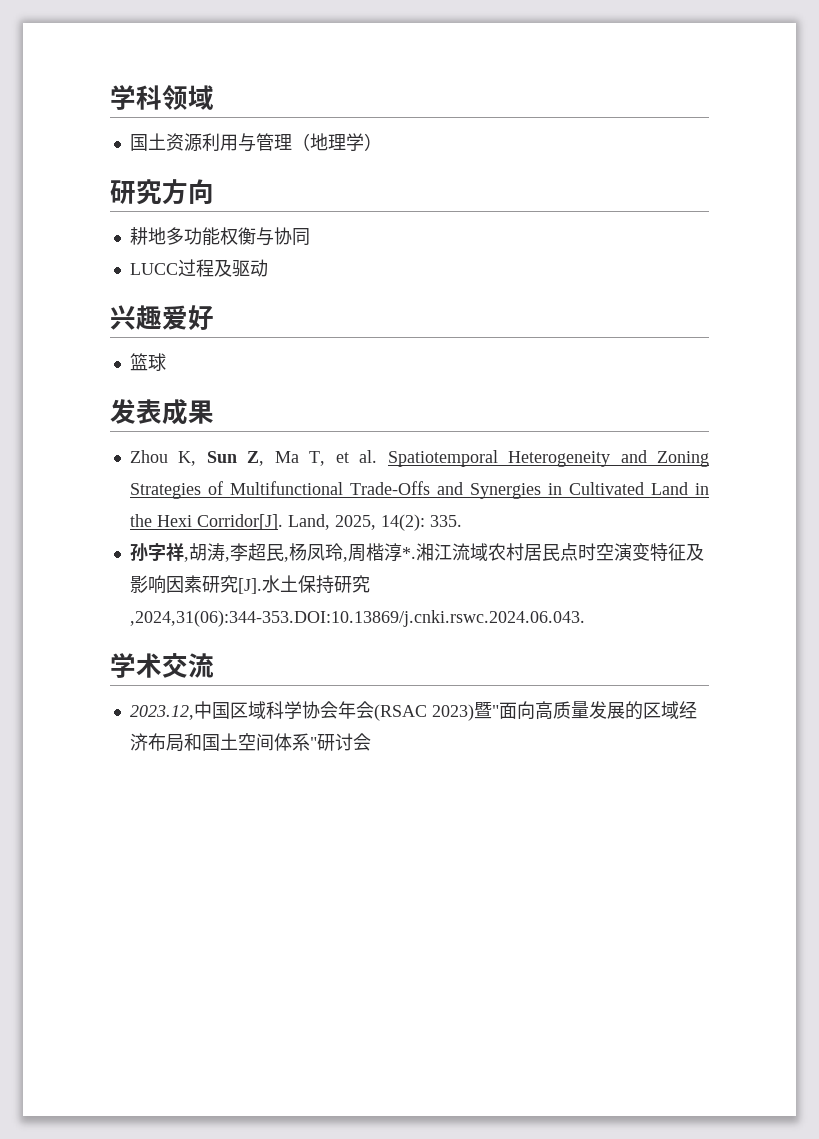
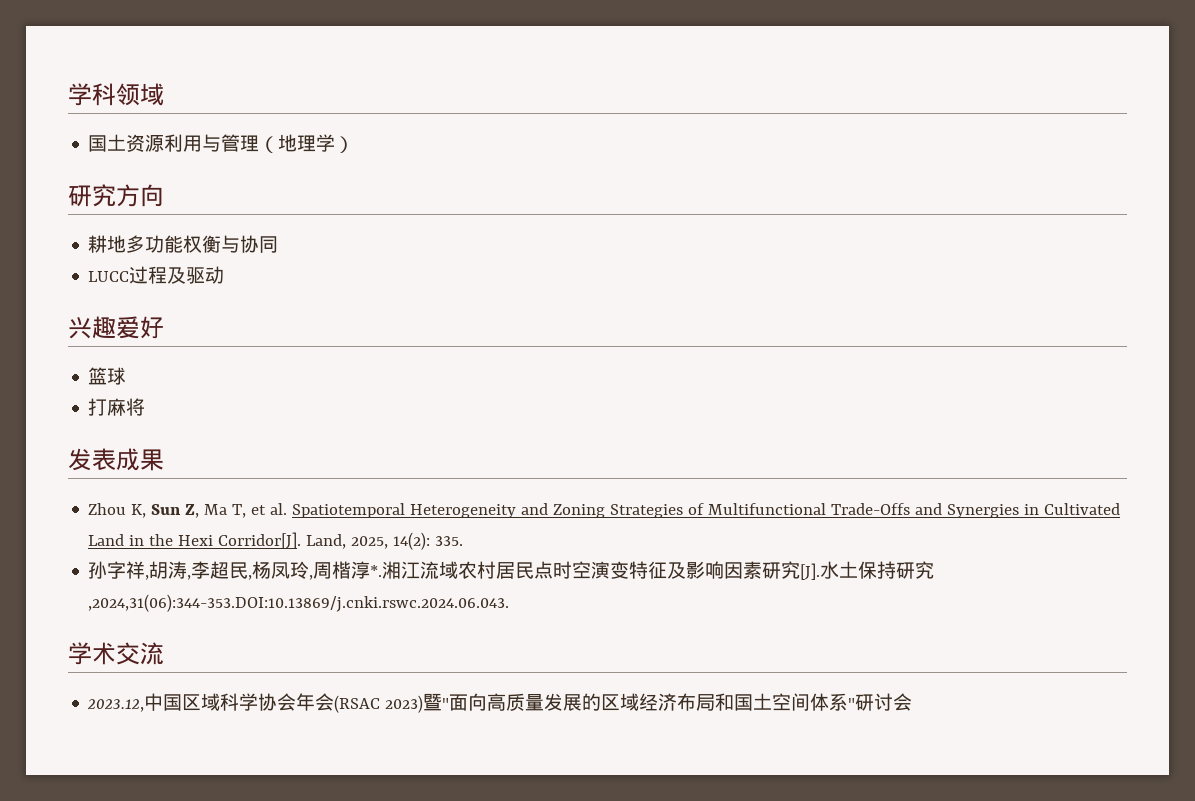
(166, 362) none -> [88,398,146,416] // 打麻将

